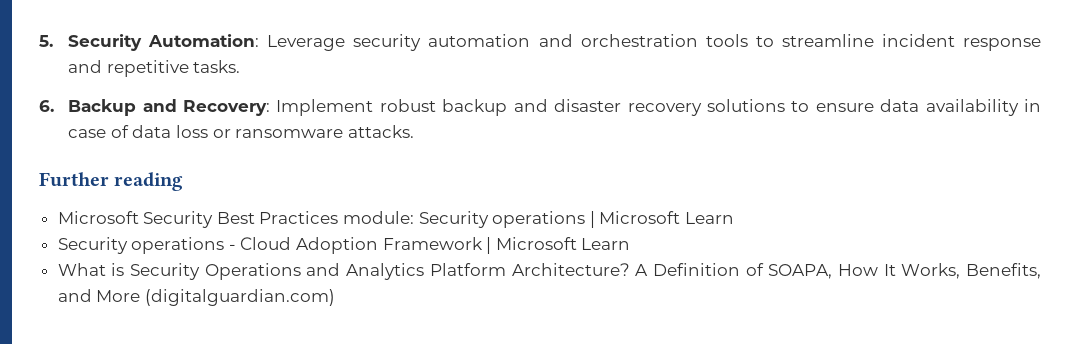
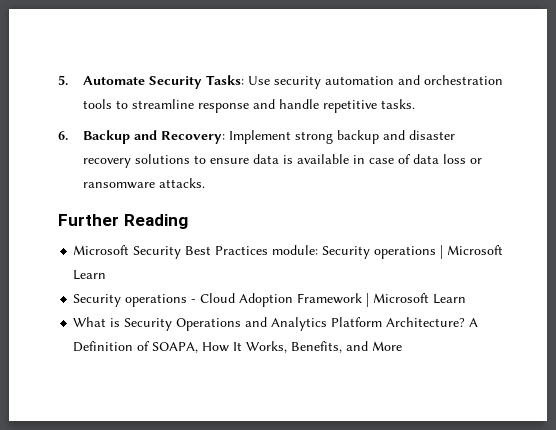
[68,34,346,51] Security Automation: Leverage -> [83,75,271,89] Automate Security Tasks: Use
[881,34,955,47] incident -> (195, 104) none
(103, 66) none -> [279,99,320,109] handle
[379,99,436,112] robust -> [295,131,334,144] strong
[925,99,1019,116] availability -> [283,154,350,164] is available
[114,172,184,191] reading -> [123,214,188,229] Reading
[144,289,335,306] (digitalguardian.com) -> (403, 346) none

